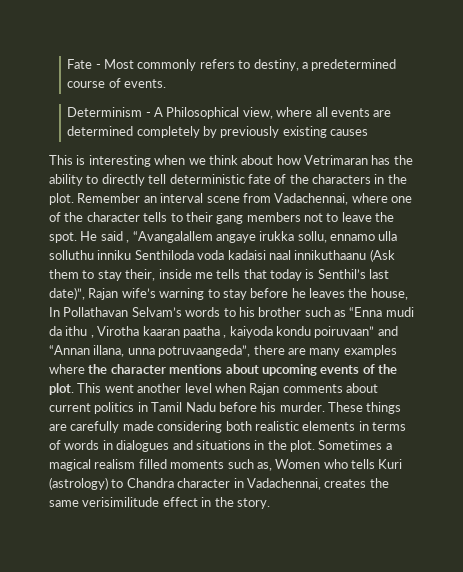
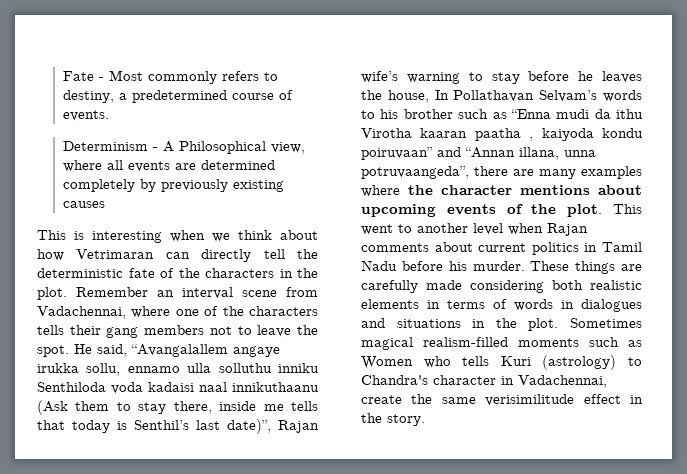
[371,155,413,165] [49,174,99,186] has the ability to -> [165,252,190,259] can
(167, 179) none -> [297,249,318,259] the
[86,212,183,222] character tells to -> [249,306,318,316] [37,325,64,335] characters tells
[100,231,130,243] said , -> [97,344,127,357] said,
[125,269,156,281] their, -> [173,401,212,414] there,
[90,335,94,338] , -> (643, 114) none
(134, 388) none -> [398,224,412,233] to
[385,443,392,450] [49,459,167,471] a magical realism filled -> [361,337,508,350] magical realism-filled
[256,462,272,471] as, -> [628,340,642,347] as
[126,478,174,488] Chandra -> [361,375,428,385] Chandra's
[324,479,367,488] creates -> [361,395,402,404] create

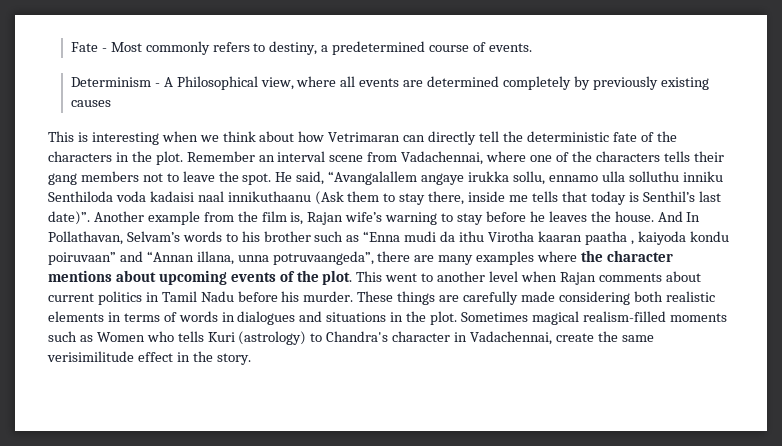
[227,419,271,434] date)”, -> [48,211,304,225] date)”. Another example from the film is,
[387,90,535,103] house, In Pollathavan -> [614,211,701,222] [48,231,123,245] house. And In Pollathavan,

